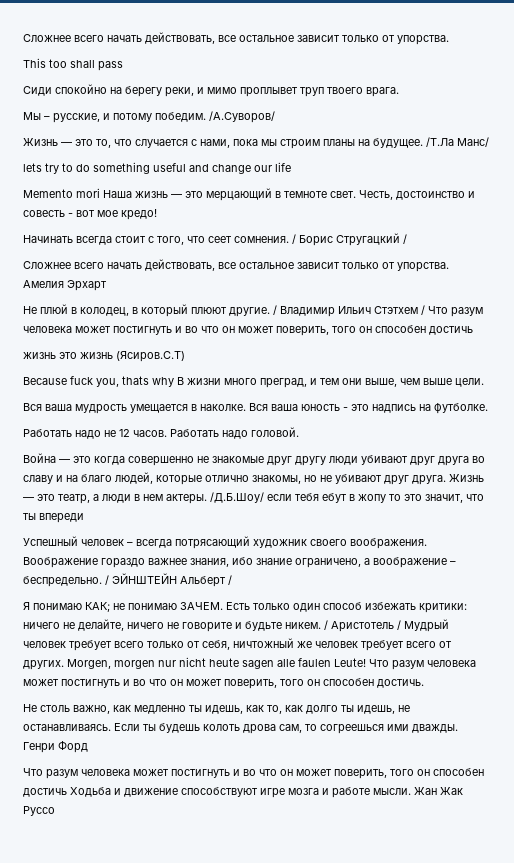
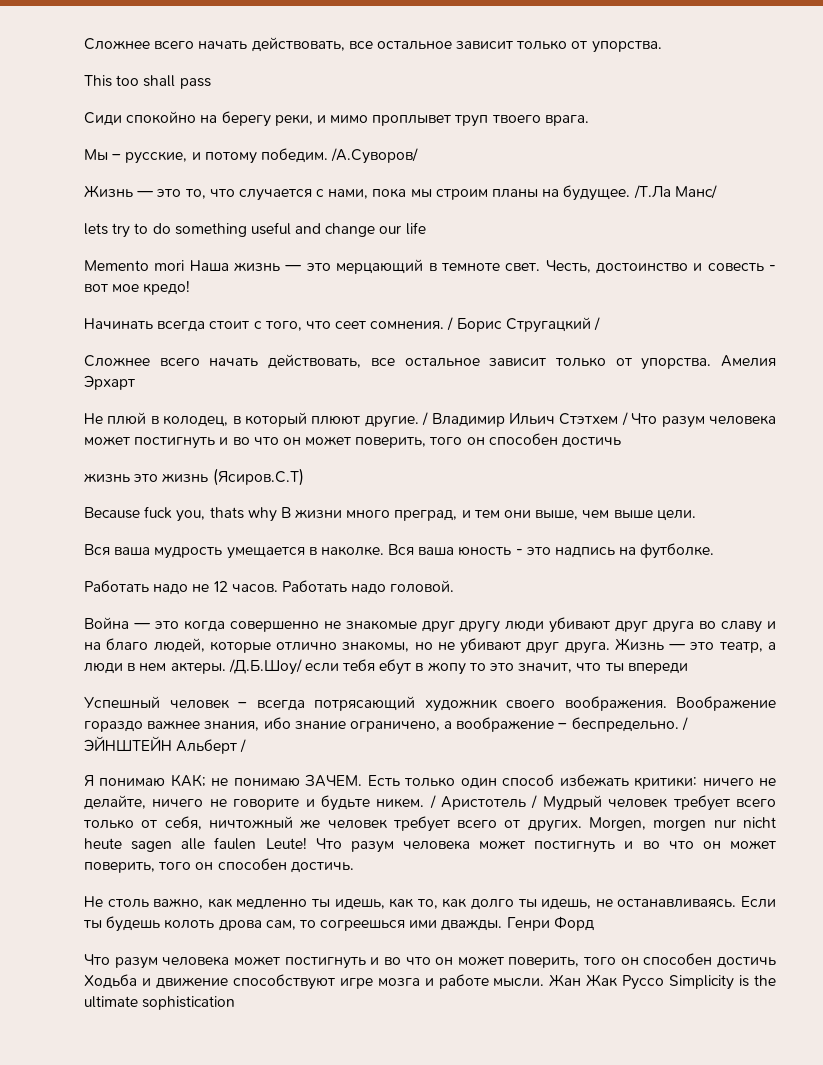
(55, 811) none -> [669,975,777,990] [84,996,236,1010] Simplicity is the ultimate sophistication

